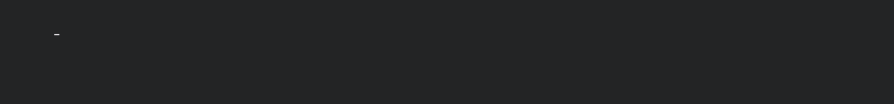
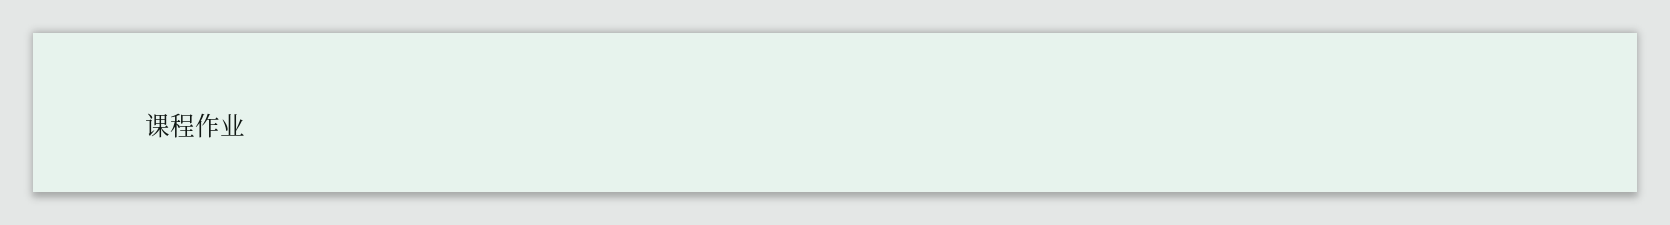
[52,33,62,40] - -> [145,113,245,138] 课程作业

